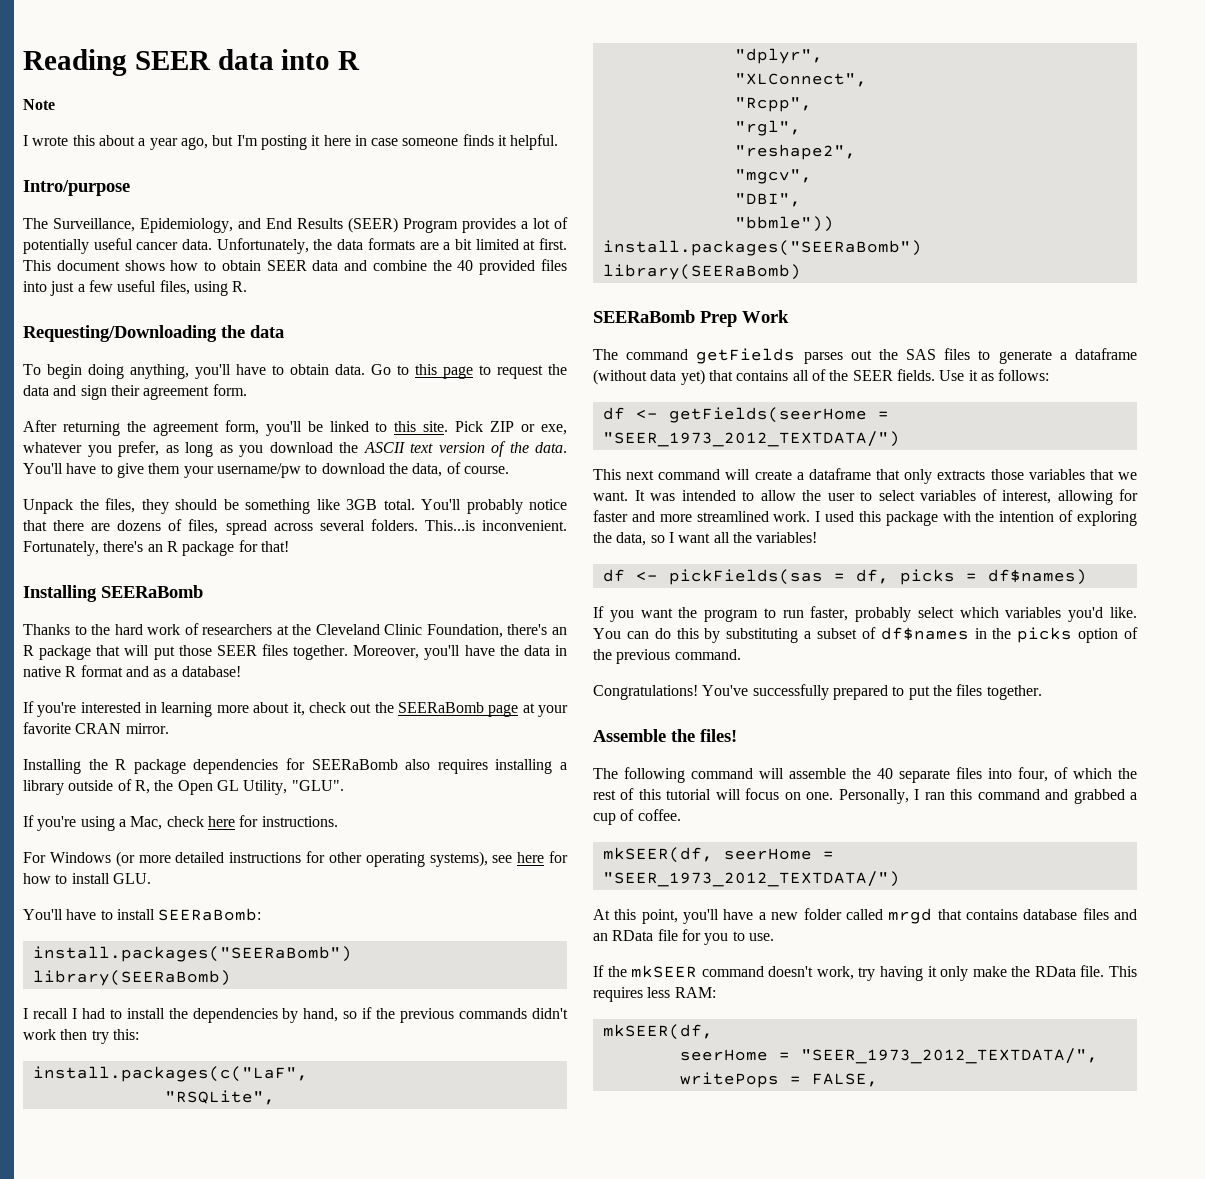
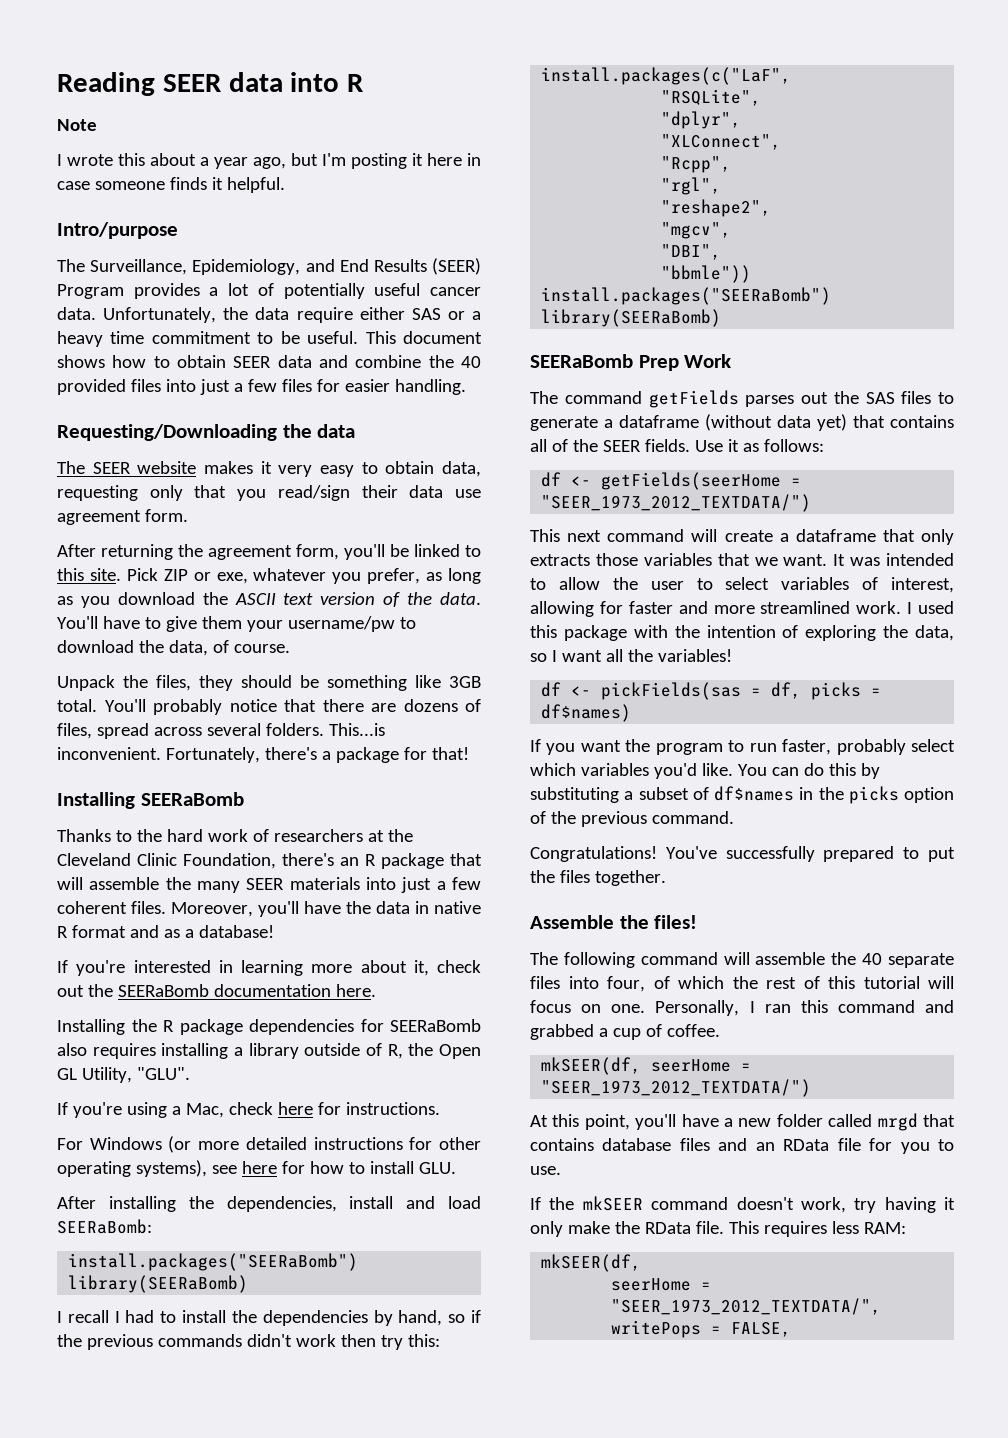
[367,238,567,250] formats are a bit limited at first. -> [296,307,481,323] [57,331,359,347] require either SAS or a heavy time commitment to be useful.
[117,280,248,296] useful files, using R. -> [281,379,466,395] files for easier handling.
[23,364,567,379] [23,385,140,400] To begin doing anything, you'll have to obtain data. Go to this page to request the data and sign their -> [57,461,482,477] [57,485,482,501] The SEER website makes it very easy to obtain data, requesting only that you read/sign their data use
[147,541,178,552] an R -> [321,751,331,760] a
[153,644,349,660] put those SEER files together. -> [89,877,481,893] [57,901,166,914] assemble the many SEER materials into just a few coherent files.
[488,703,568,717] [23,722,169,734] page at your favorite CRAN mirror. -> [213,984,376,997] documentation here.
[23,909,155,920] You'll have to install -> [57,1196,481,1212] After installing the dependencies, install and load

